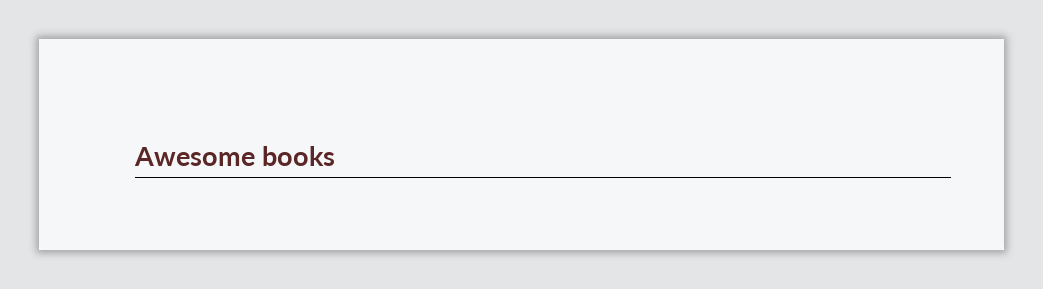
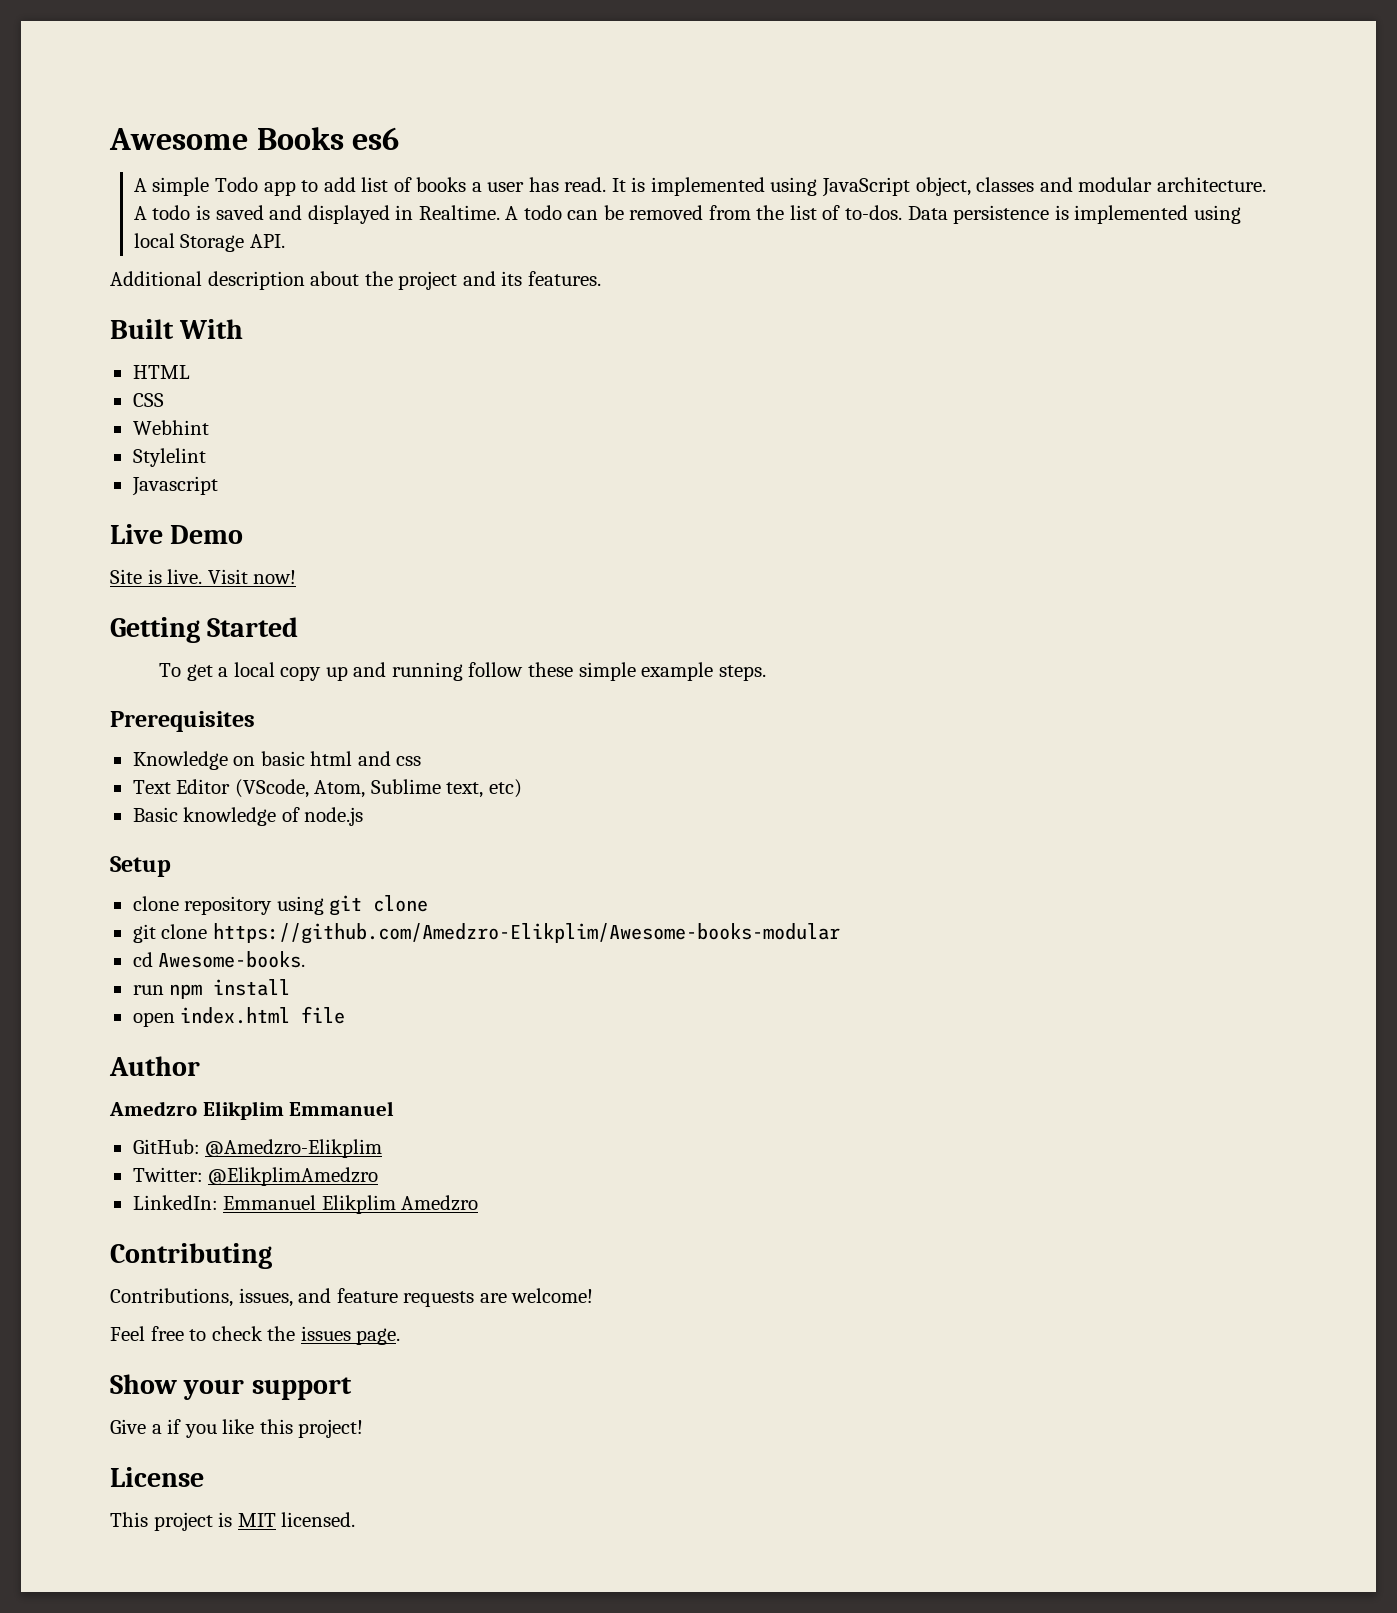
[262,146,336,166] books -> [256,127,400,150] [133,177,1266,197] [133,205,1241,224] [133,233,285,252] [110,271,601,290] [110,319,244,339] [132,365,190,379] [132,393,164,407] [132,420,209,435] [132,448,206,467] [131,476,218,496] [110,524,244,544] [110,569,297,584] [110,617,299,643] [159,662,766,681] [110,711,255,732] [132,751,422,770] [132,779,522,798] [132,807,364,826] [110,856,171,877] [132,895,429,916] [132,923,840,944] [132,951,306,968] [132,979,291,999] [132,1006,346,1027] [109,1056,200,1076] [109,1101,395,1120] [132,1139,383,1158] [132,1167,379,1186] [132,1195,479,1214] [110,1243,272,1269] [110,1288,594,1307] [110,1326,401,1345] [110,1374,352,1400] [110,1419,364,1438] [110,1467,204,1487] [110,1512,356,1531] Books es6 // A simple Todo app to add list of books a user has read. It is implemented using JavaScript object, classes and modular architecture. A todo is saved and displayed in Realtime. A todo can be removed from the list of to-dos. Data persistence is implemented using local Storage API. // Additional description about the project and its features. // Built With // HTML // CSS // Webhint // Stylelint // Javascript // Live Demo // Site is live. Visit now! // Getting Started // To get a local copy up and running follow these simple example steps. // Prerequisites // Knowledge on basic html and css // Text Editor (VScode, Atom, Sublime text, etc) // Basic knowledge of node.js // Setup // clone repository using git clone // git clone https://github.com/Amedzro-Elikplim/Awesome-books-modular // cd Awesome-books. // run npm install // open index.html file // Author // Amedzro Elikplim Emmanuel // GitHub: @Amedzro-Elikplim // Twitter: @ElikplimAmedzro // LinkedIn: Emmanuel Elikplim Amedzro // Contributing // Contributions, issues, and feature requests are welcome! // Feel free to check the issues page. // Show your support // Give a if you like this project! // License // This project is MIT licensed.

